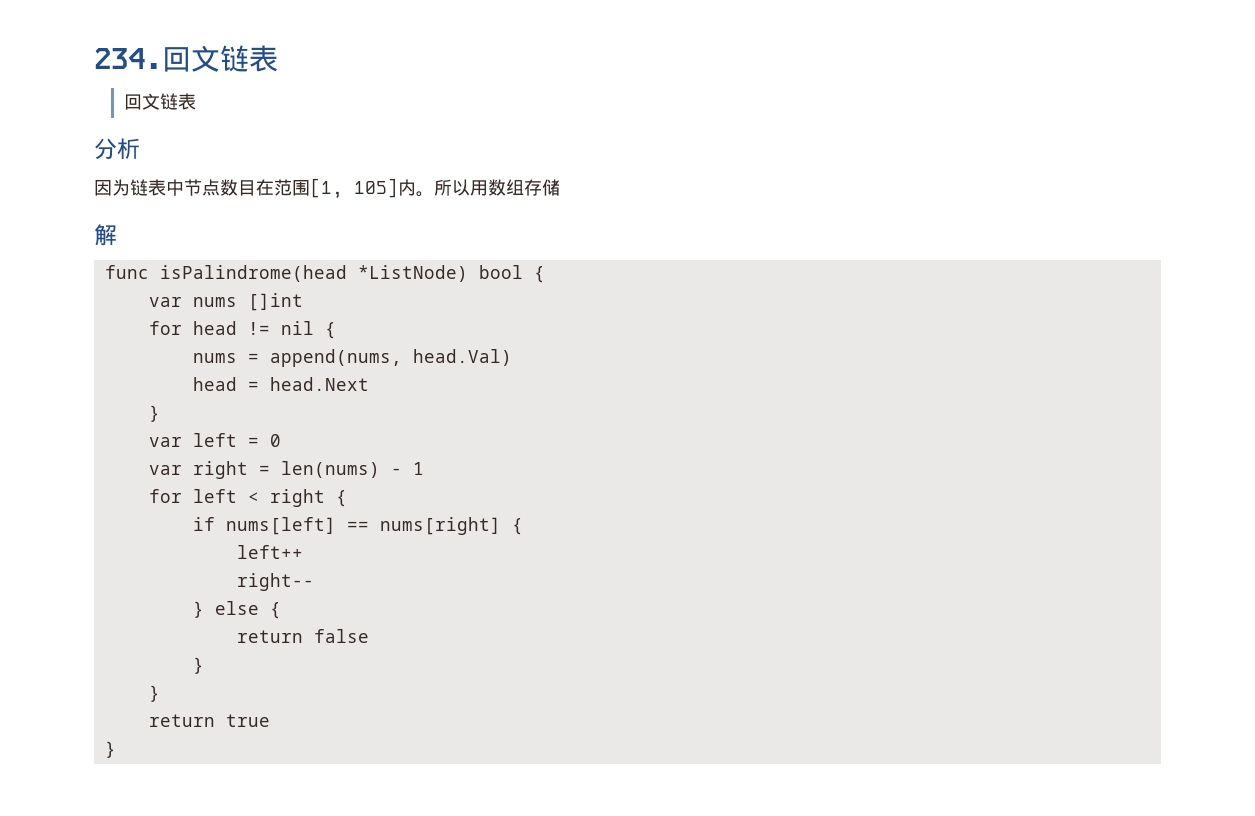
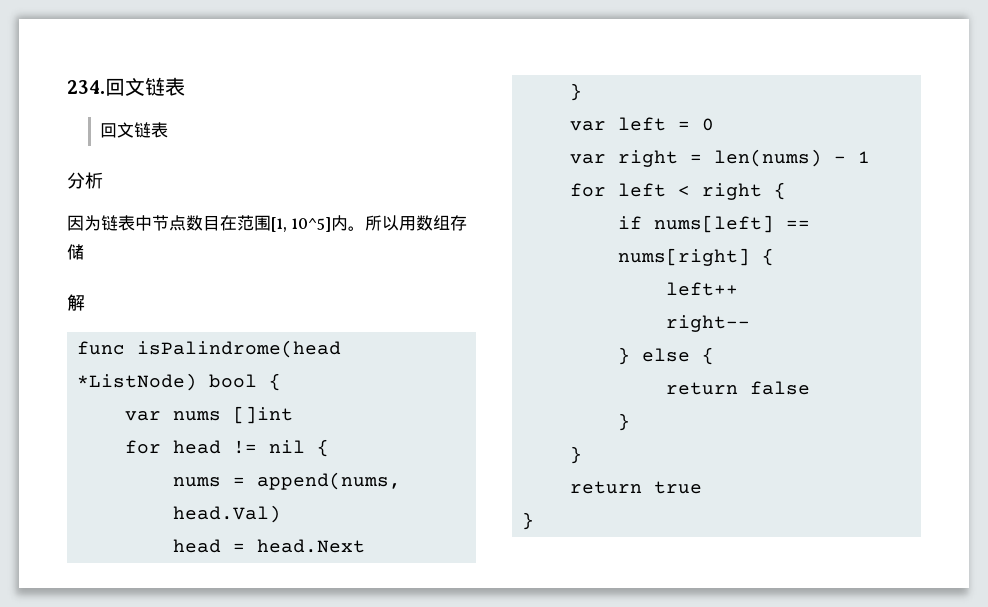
[354,178,398,198] 105] -> [291,217,332,232] 10^5]

